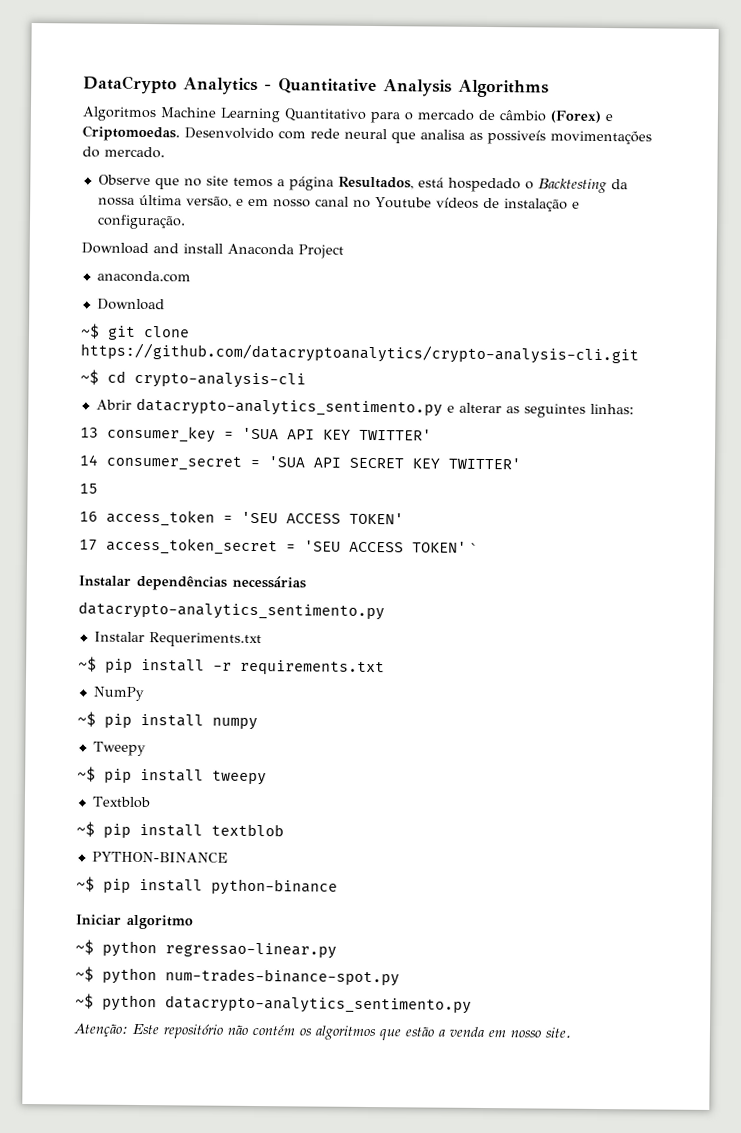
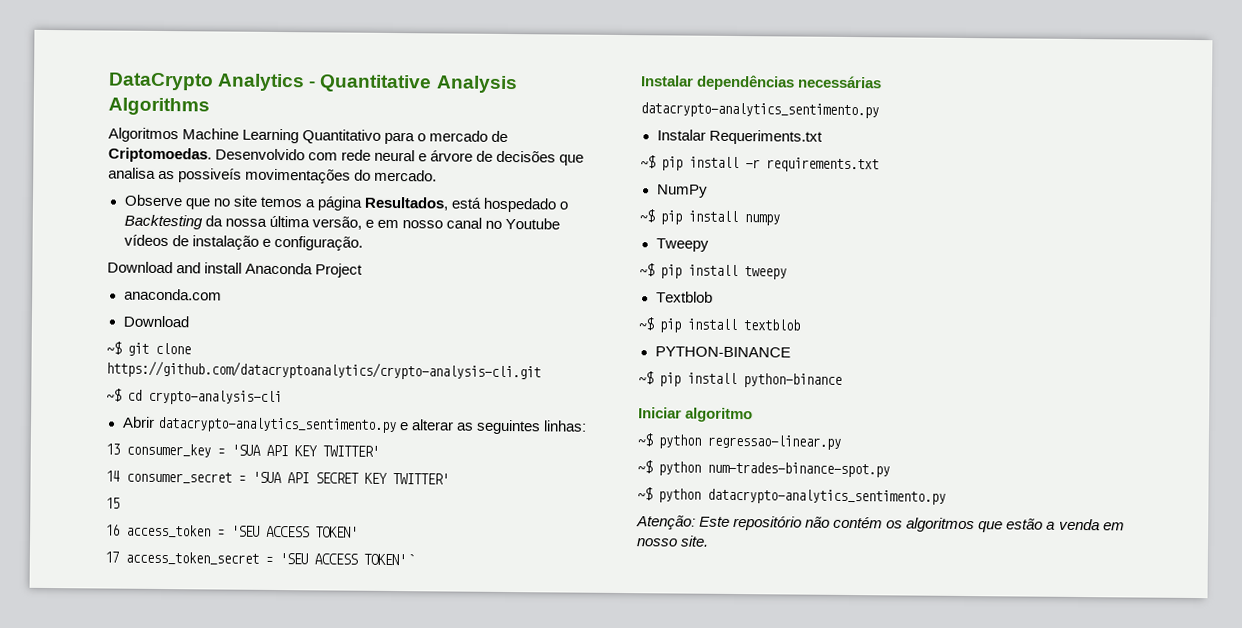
[499,110,613,123] câmbio (Forex) e -> (509, 136) none
(387, 134) none -> [418,150,557,163] e árvore de decisões

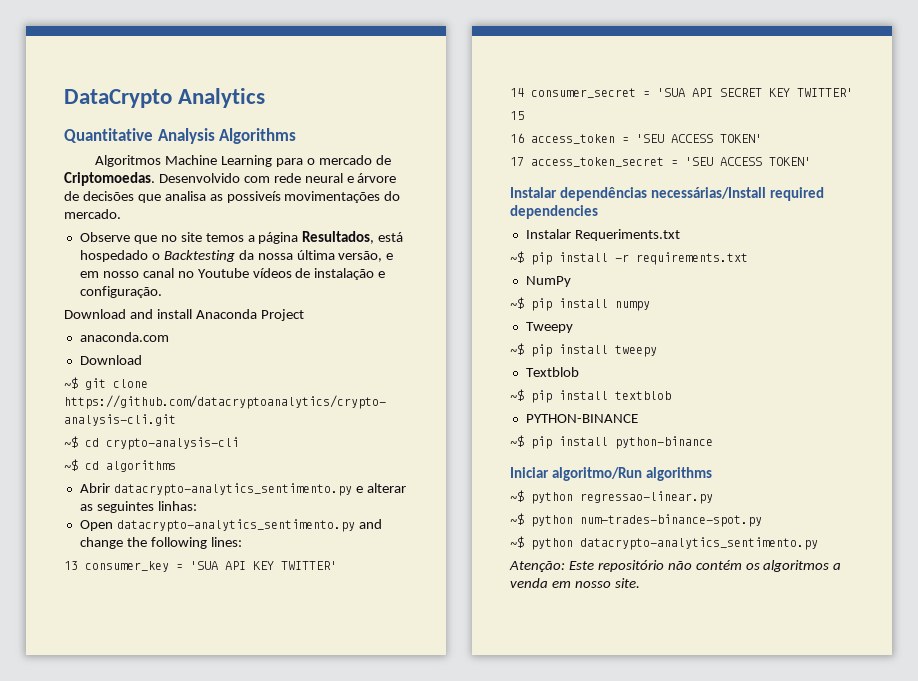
[308,81,317,88] - -> (266, 98) //
[302,129,382,144] Quantitativo -> (273, 161) none
(282, 397) none -> [64,459,176,472] // ~$ cd algorithms
(587, 426) none -> [79,519,382,532] [79,537,242,549] // Open datacrypto-analytics_sentimento.py and change the following lines:
[409,554,416,566] ` -> (811, 161) none
[797,75,883,89] [640,102,879,119] necessárias // datacrypto-analytics_sentimento.py -> [650,187,824,201] [510,205,598,219] necessárias/Install required dependencies
[685,407,754,423] algoritmo -> [551,467,712,481] algoritmo/Run algorithms
[978,518,1044,533] que estão -> (830, 566) none

